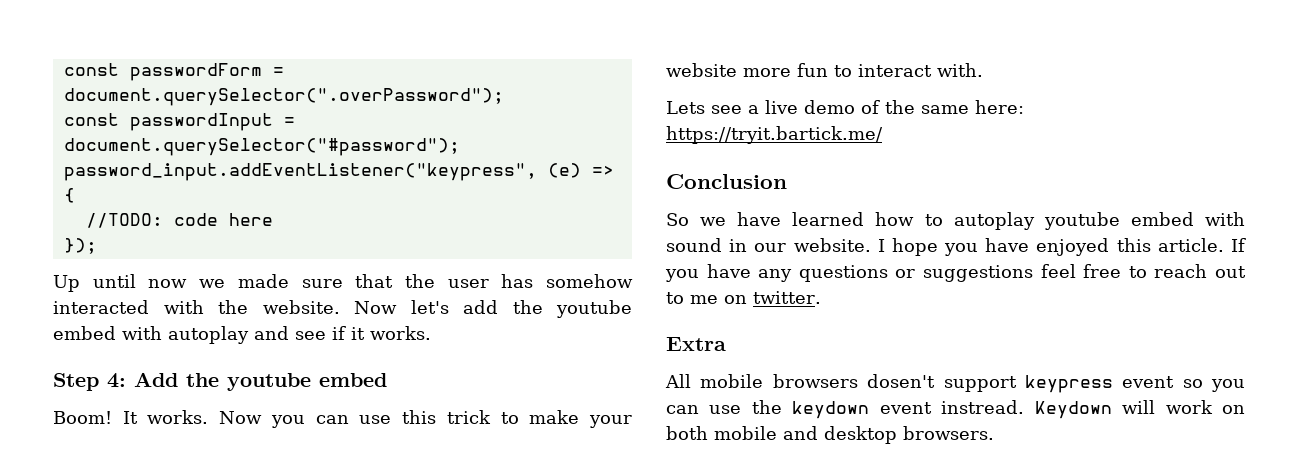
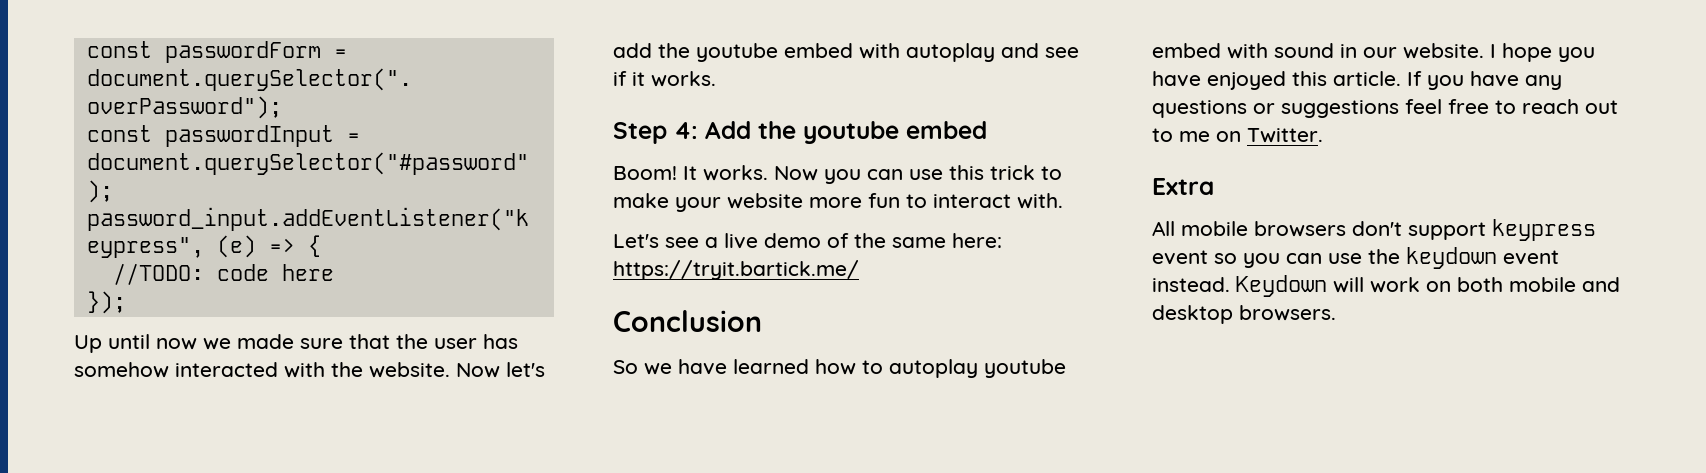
[666,101,705,114] Lets -> [613,234,659,248] Let's
[753,291,821,304] twitter. -> [1247,128,1323,143] Twitter.
[867,374,936,388] dosen't -> [1352,221,1402,236] don't
[941,400,1025,414] instread. -> [1152,277,1230,292] instead.

